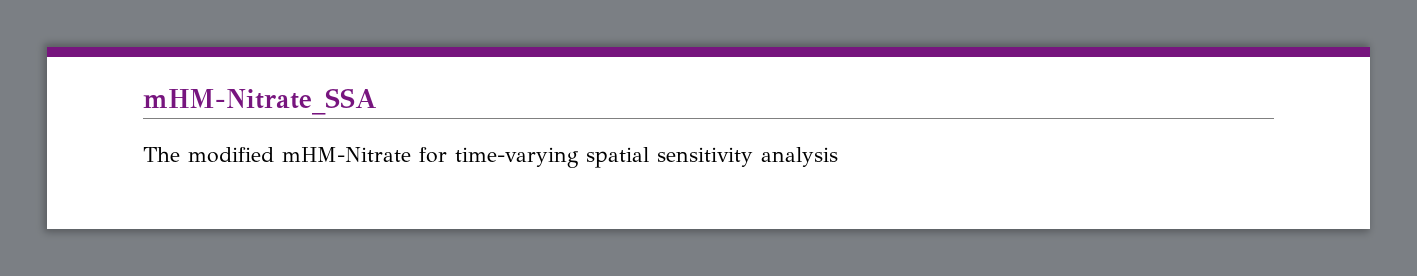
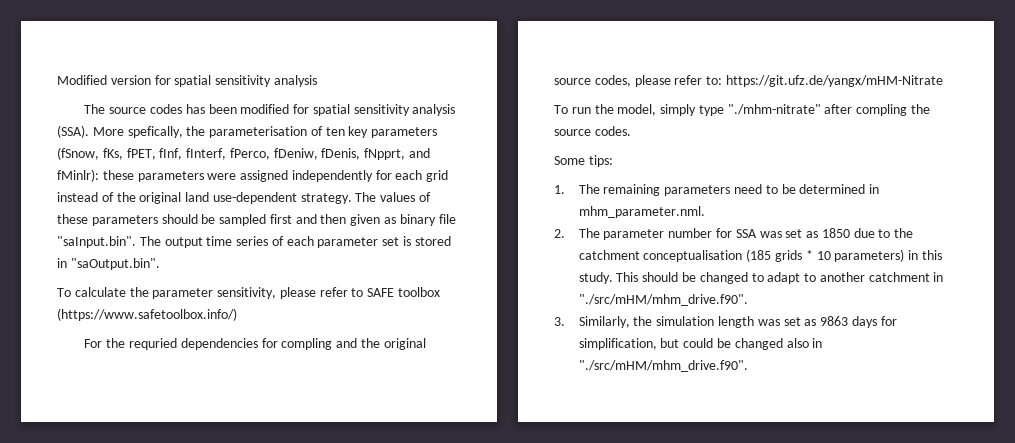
[143,88,377,115] [143,147,838,168] mHM-Nitrate_SSA // The modified mHM-Nitrate for time-varying spatial sensitivity analysis -> [57,75,317,87] [84,104,456,116] [57,125,438,138] [57,147,431,160] [57,169,449,182] [57,192,432,204] [57,214,456,226] [57,236,451,248] [57,258,160,270] [57,287,441,299] [57,308,237,321] [84,338,426,350] [554,75,943,87] [554,104,931,116] [554,126,631,136] [554,155,613,167] [554,184,880,196] [578,206,705,218] [554,228,914,240] [578,249,942,262] [578,272,944,284] [578,294,748,306] [554,316,897,328] [578,338,823,350] [578,360,748,372] Modified version for spatial sensitivity analysis // The source codes has been modified for spatial sensitivity analysis (SSA). More spefically, the parameterisation of ten key parameters (fSnow, fKs, fPET, fInf, fInterf, fPerco, fDeniw, fDenis, fNpprt, and fMinlr): these parameters were assigned independently for each grid instead of the original land use-dependent strategy. The values of these parameters should be sampled first and then given as binary file "saInput.bin". The output time series of each parameter set is stored in "saOutput.bin". // To calculate the parameter sensitivity, please refer to SAFE toolbox (https://www.safetoolbox.info/) // For the requried dependencies for compling and the original source codes, please refer to: https://git.ufz.de/yangx/mHM-Nitrate // To run the model, simply type "./mhm-nitrate" after compling the source codes. // Some tips: // 1. The remaining parameters need to be determined in mhm_parameter.nml. // 2. The parameter number for SSA was set as 1850 due to the catchment conceptualisation (185 grids * 10 parameters) in this study. This should be changed to adapt to another catchment in "./src/mHM/mhm_drive.f90". // 3. Similarly, the simulation length was set as 9863 days for simplification, but could be changed also in "./src/mHM/mhm_drive.f90".

